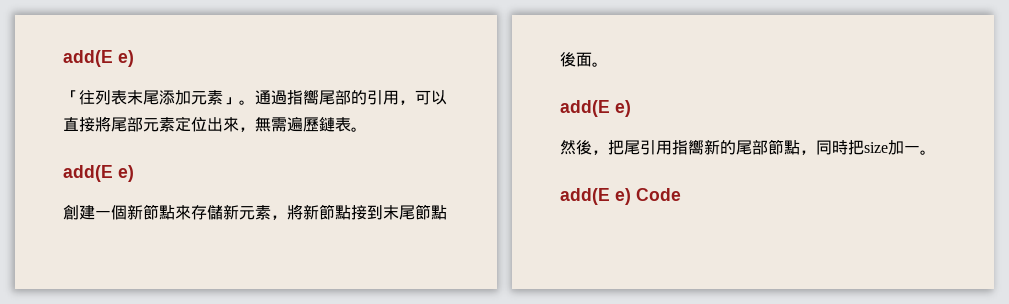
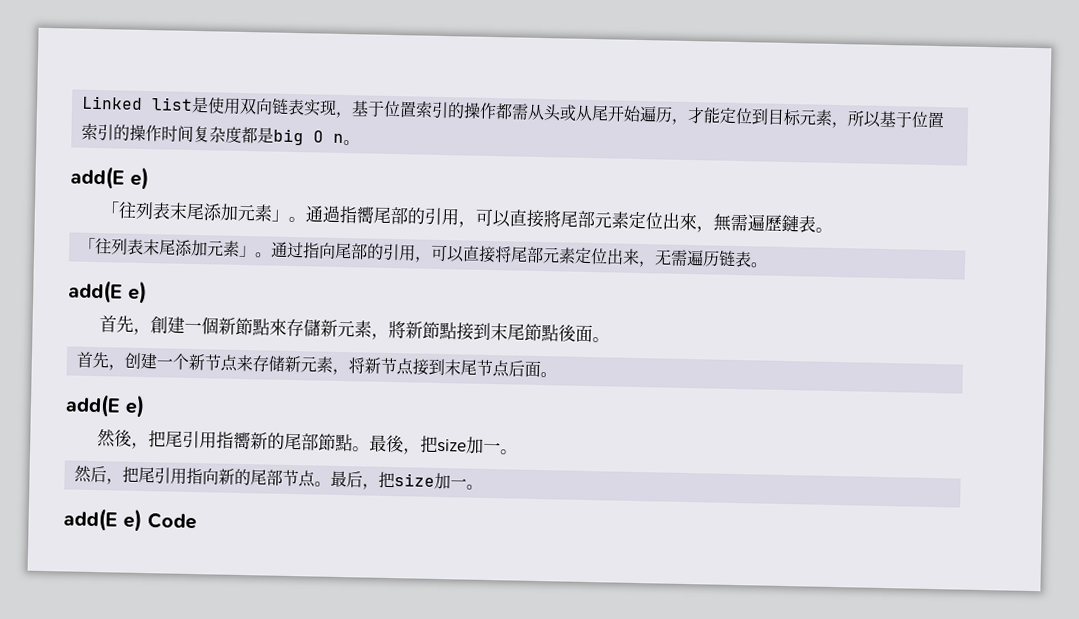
(63, 58) none -> [81,95,946,129] [81,122,361,146] Linked list是使用双向链表实现，基于位置索引的操作都需从头或从尾开始遍历，才能定位到目标元素，所以基于位置索引的操作时间复杂度都是big O n。 //
[63,165,134,182] // add(E e) // -> [79,237,768,268] [68,279,147,305] [98,315,151,336] // 「往列表末尾添加元素」。通过指向尾部的引用，可以直接将尾部元素定位出来，无需遍历链表。 // add(E e) // 首先，
(608, 64) none -> [76,351,558,378] // 首先，创建一个新节点来存储新元素，将新节点接到末尾节点后面。
[800,140,848,155] ，同時 -> [351,434,518,455] [74,465,380,490] 。最後，把size加一。 // 然后，把尾引用指向新的尾部节点。最后，

